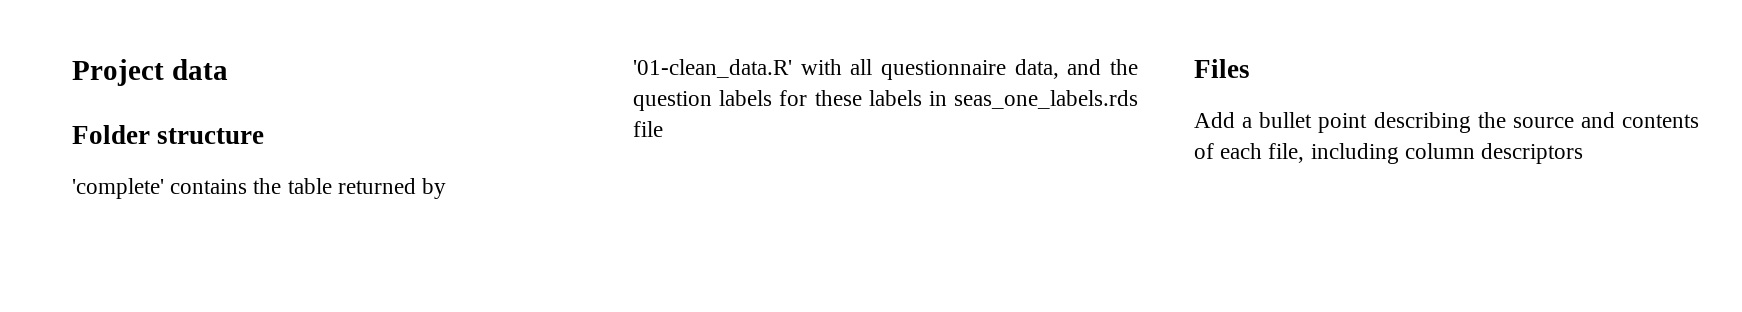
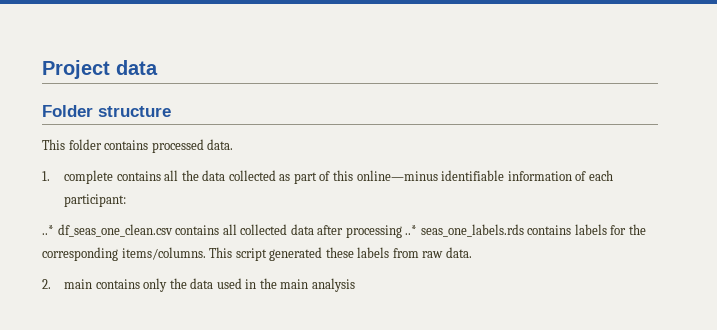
[72,178,447,199] [633,59,1138,80] [633,90,1138,111] [633,121,663,137] [1194,59,1250,78] [1194,112,1699,133] [1194,143,1584,164] 'complete' contains the table returned by '01-clean_data.R' with all questionnaire data, and the question labels for these labels in seas_one_labels.rds file // Files // Add a bullet point describing the source and contents of each file, including column descriptors -> [42,139,234,153] [42,170,613,184] [64,194,127,207] [42,224,646,238] [42,247,472,261] [42,278,355,292] This folder contains processed data. // 1. complete contains all the data collected as part of this online—minus identifiable information of each participant: // ..* df_seas_one_clean.csv contains all collected data after processing ..* seas_one_labels.rds contains labels for the corresponding items/columns. This script generated these labels from raw data. // 2. main contains only the data used in the main analysis

